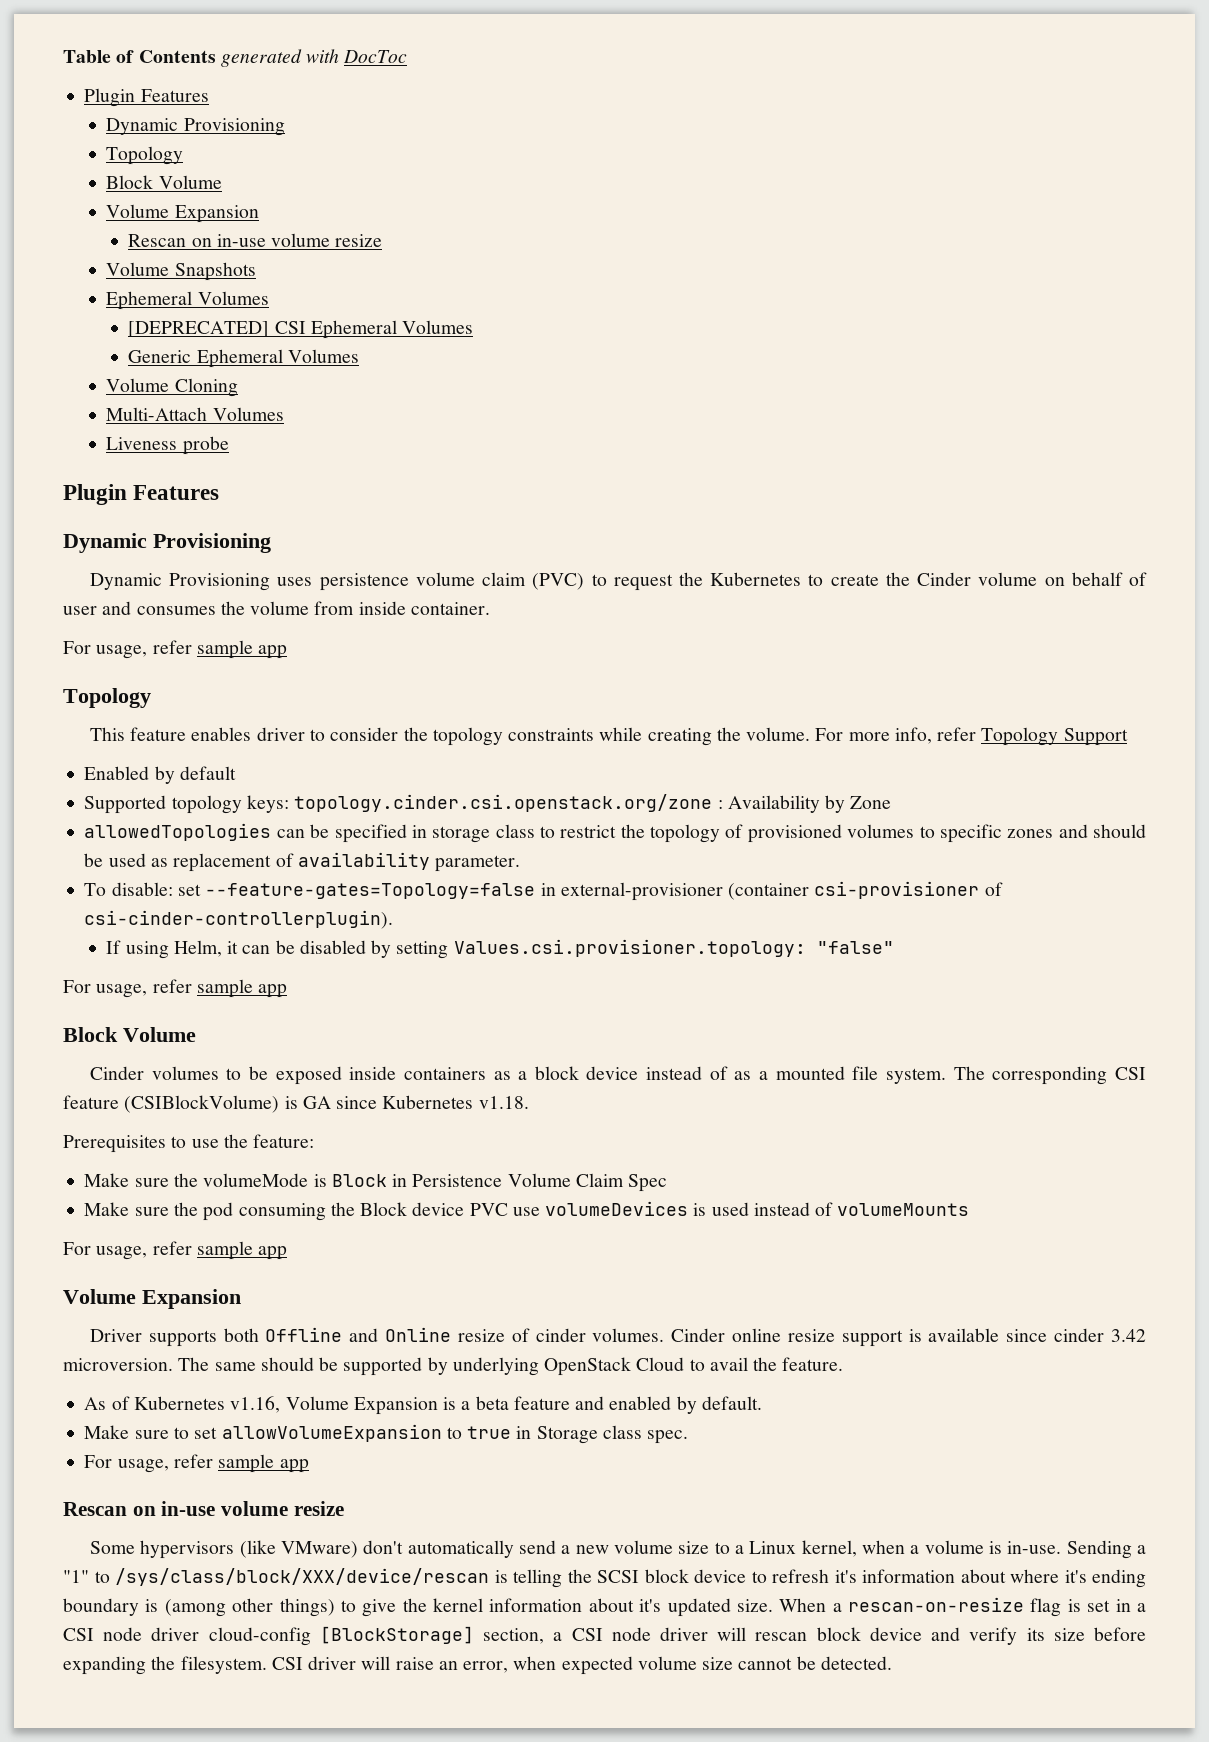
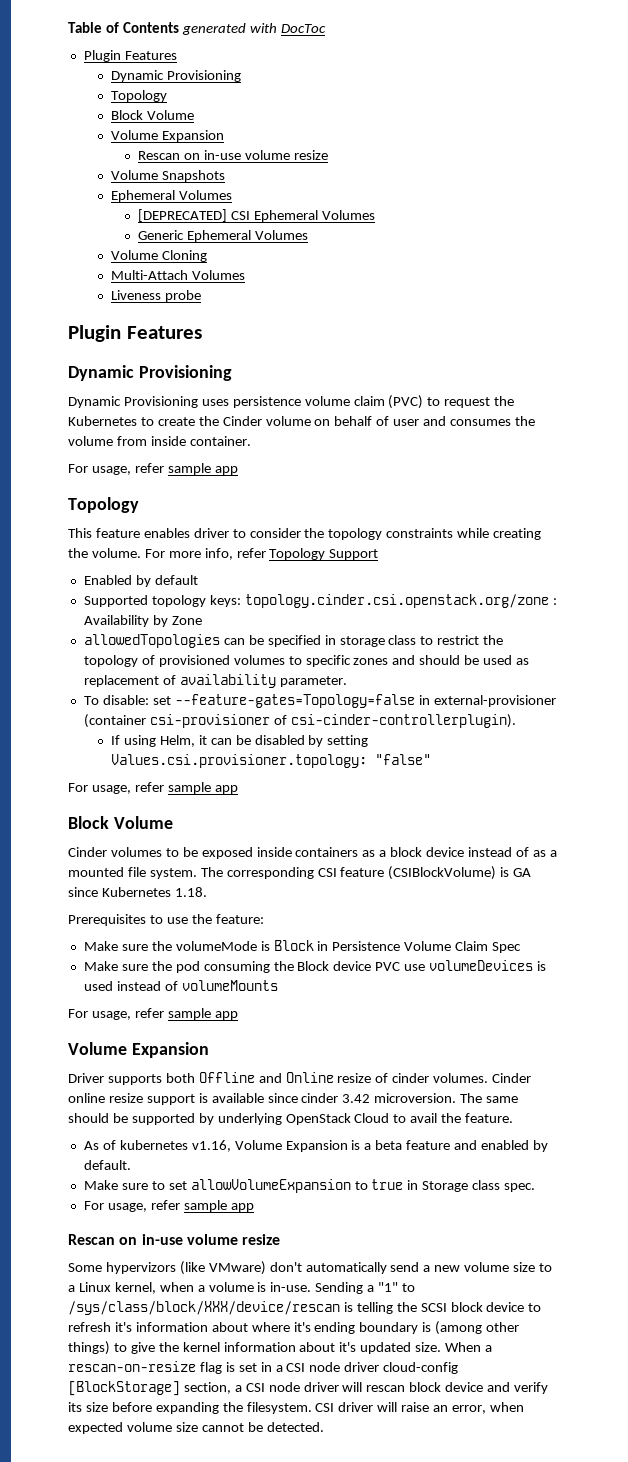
[478,1096,529,1109] v1.18. -> [174,887,207,897] 1.18.
[133,1396,225,1410] Kubernetes -> [119,1140,188,1150] kubernetes
[140,1540,235,1559] hypervisors -> [105,1262,176,1274] hypervizors

